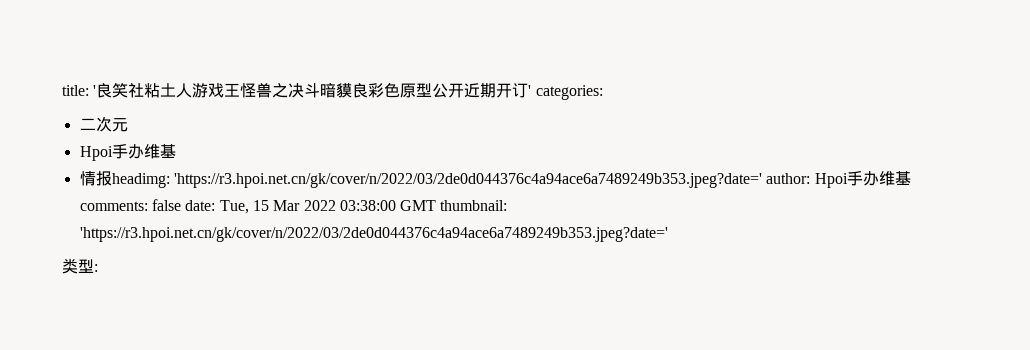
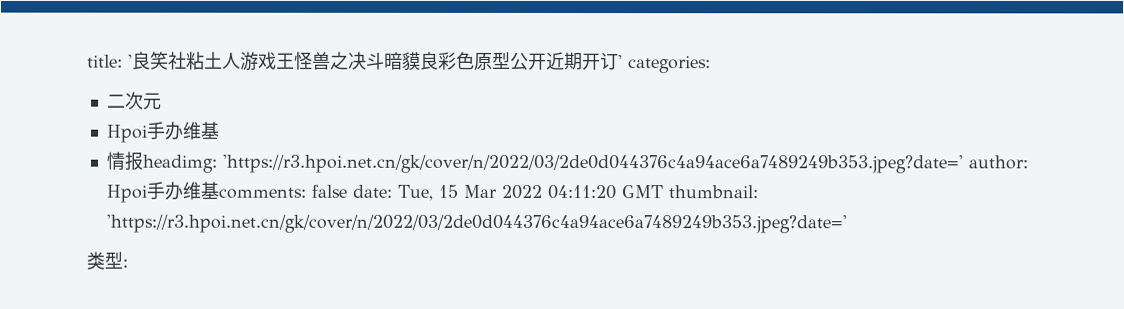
[339,200,396,211] 03:38:00 -> [546,184,616,200] 04:11:20

